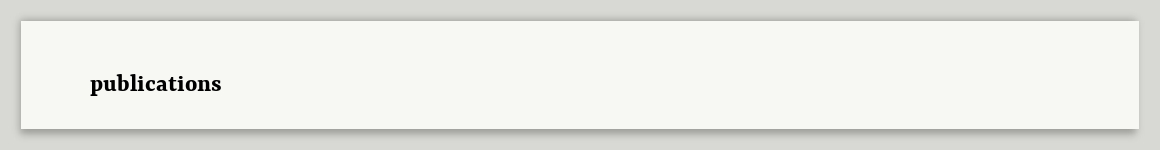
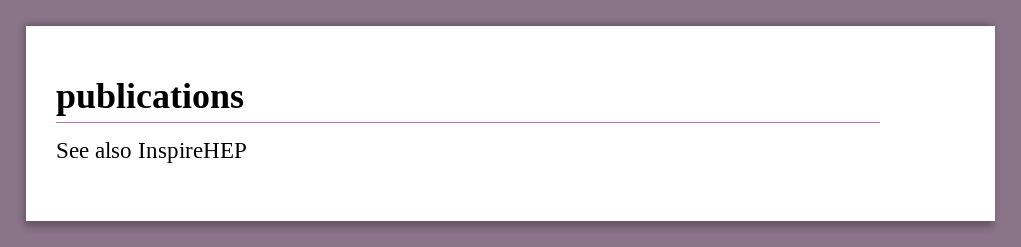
(222, 85) none -> [56,142,248,163] // See also InspireHEP

